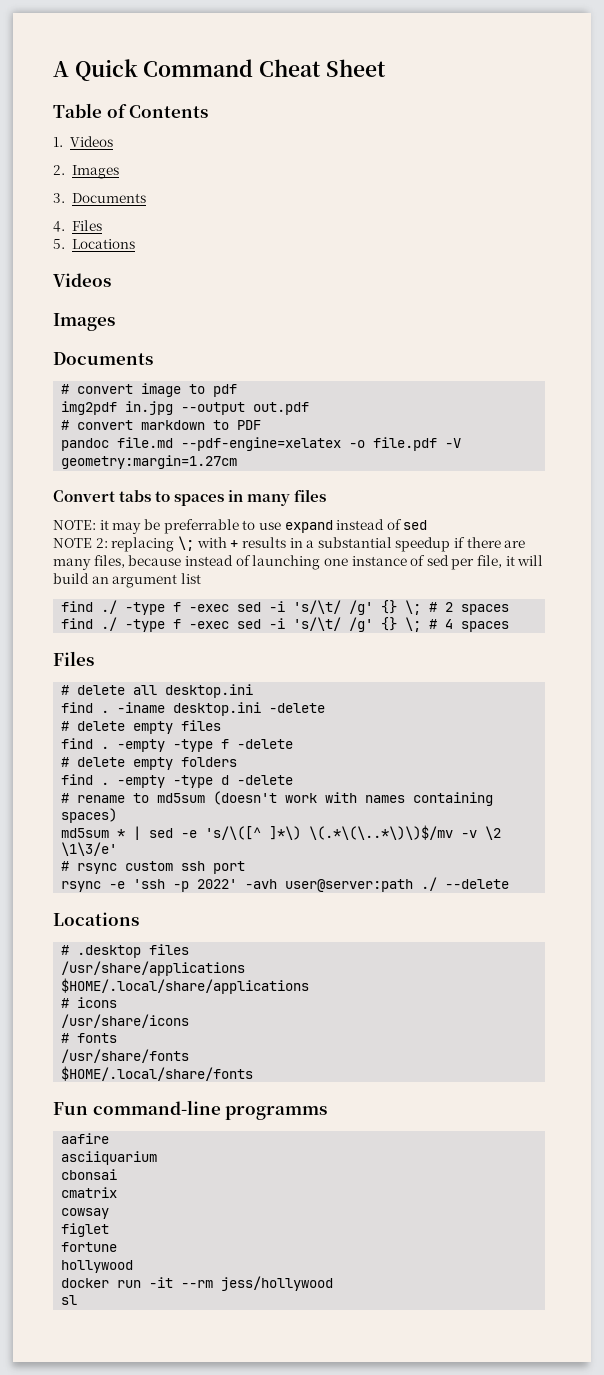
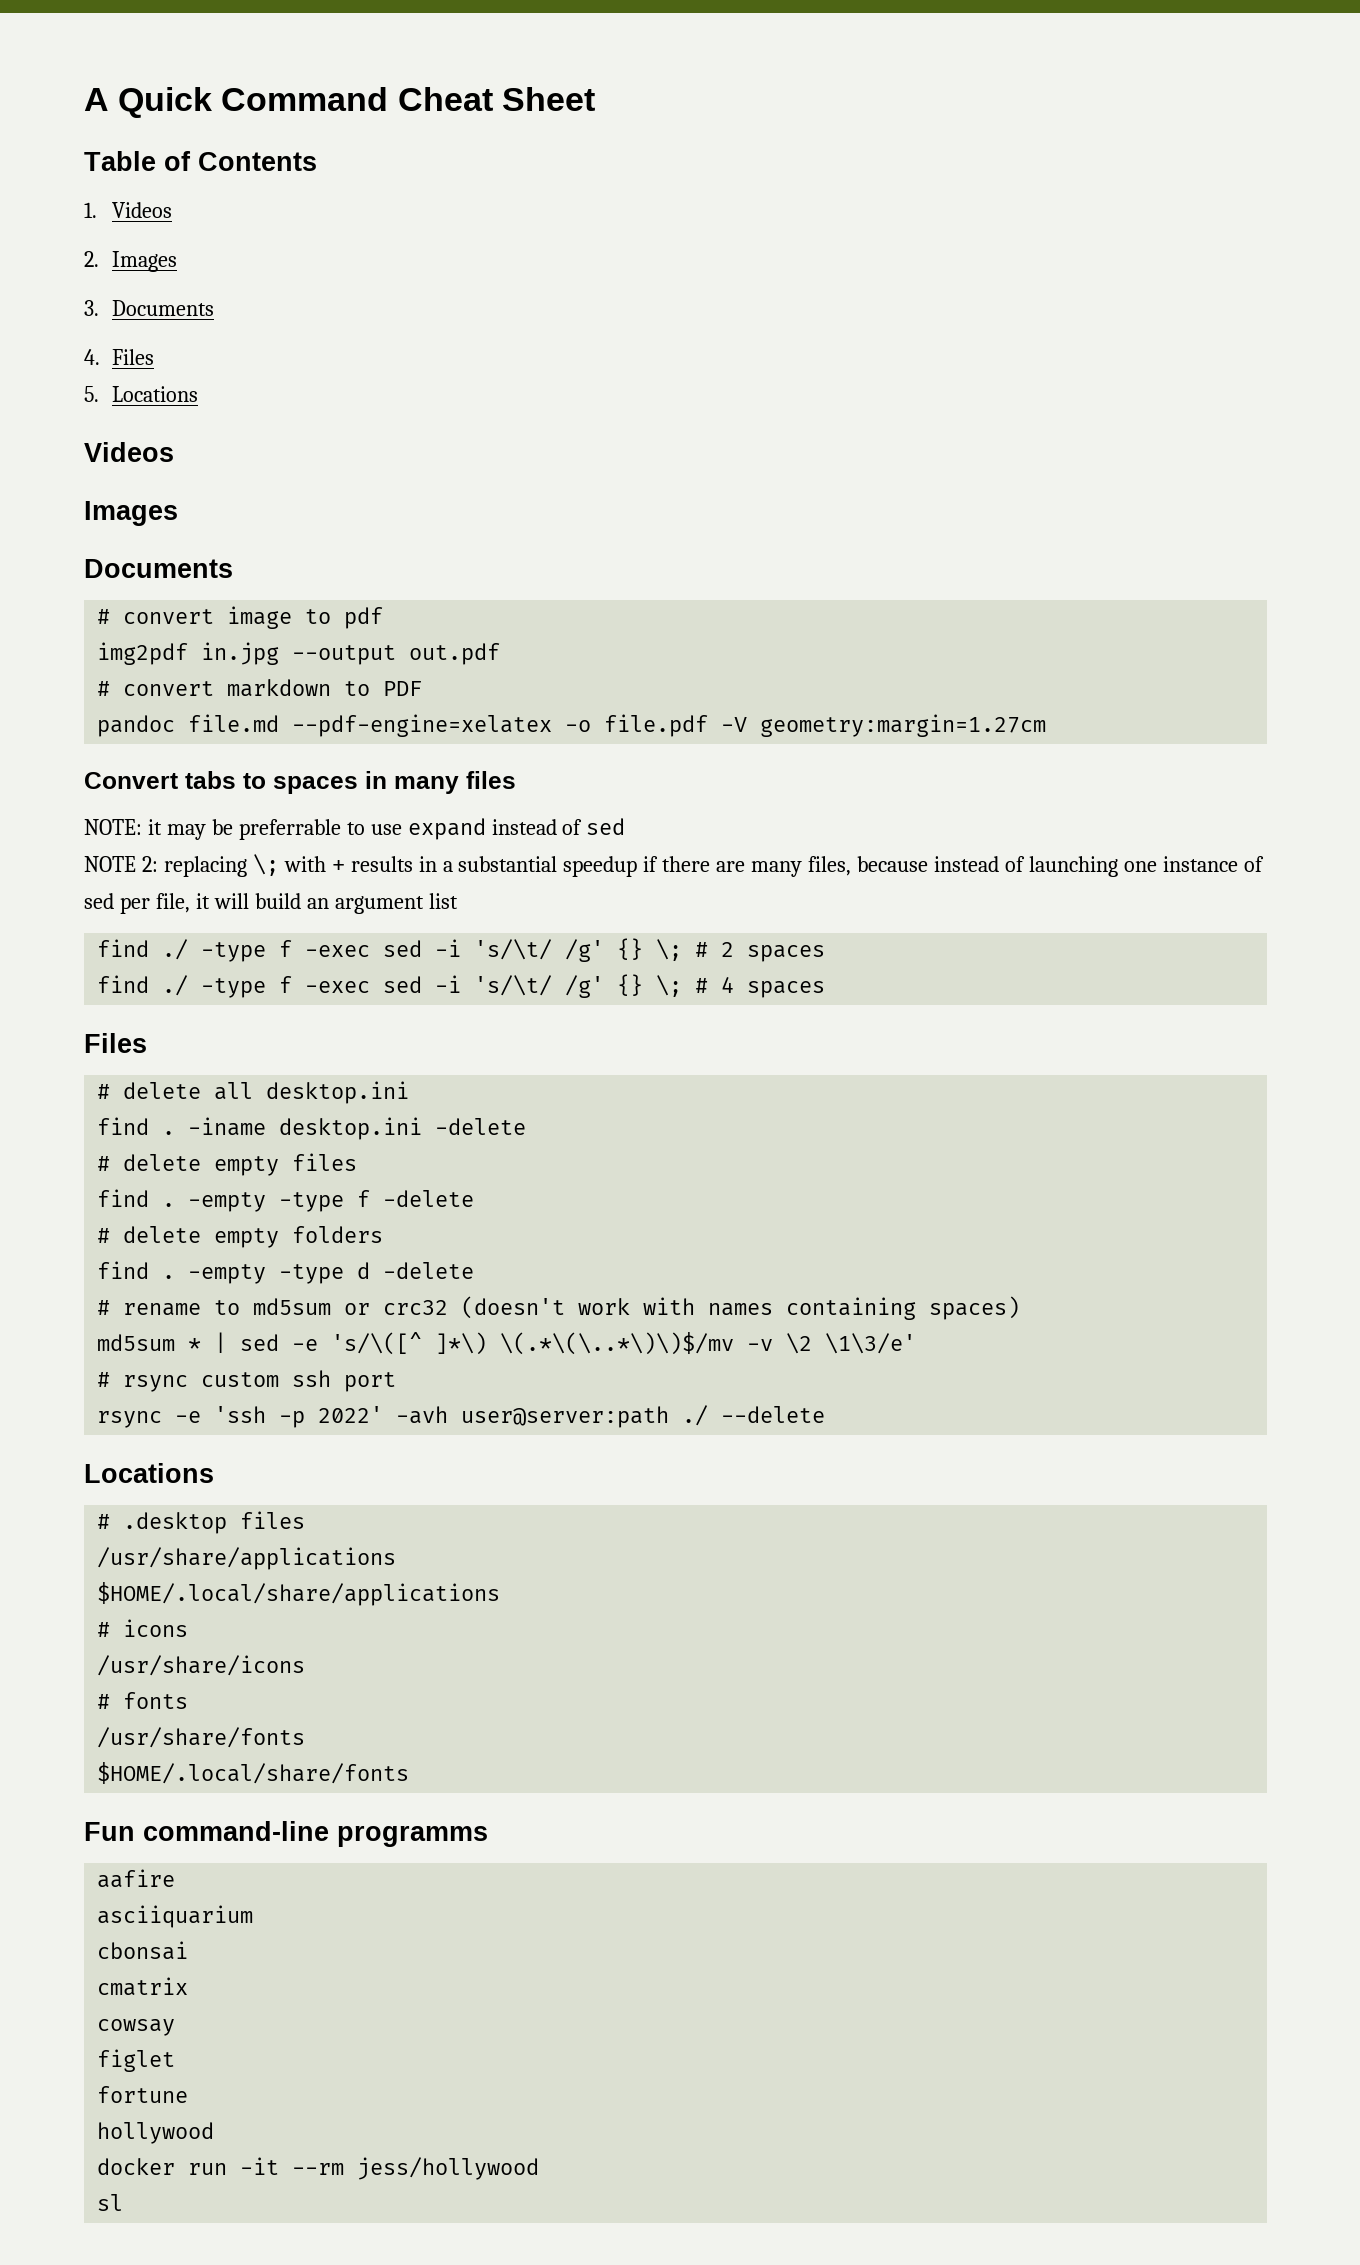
(206, 798) none -> [344,1300,449,1315] or crc32

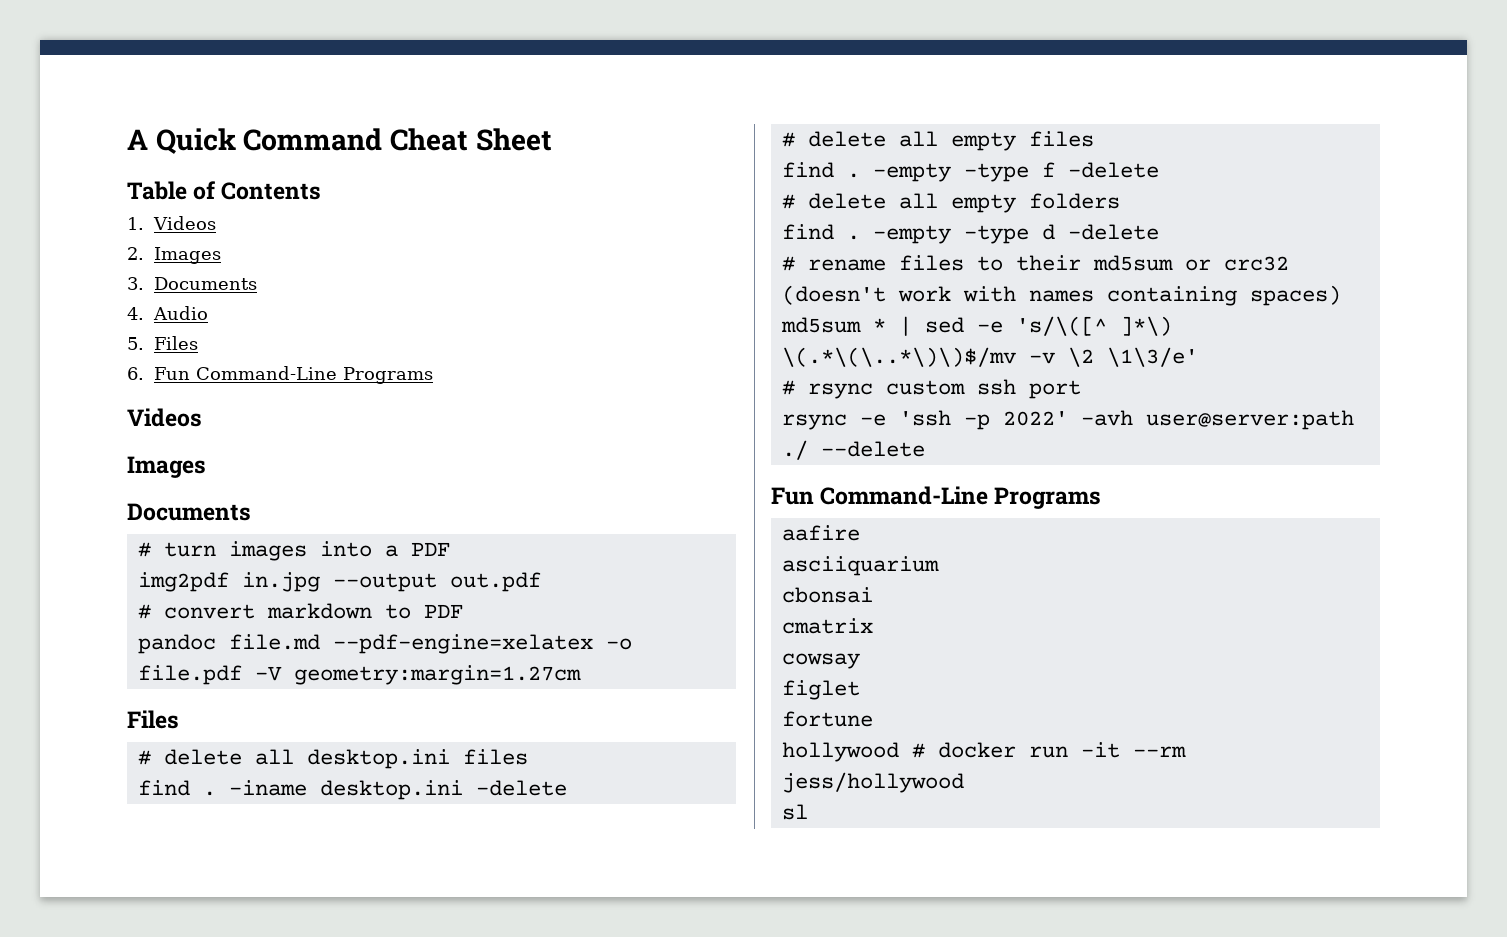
[111,349,154,365] [84,386,198,402] Files // 5. Locations -> [152,306,208,320] [127,336,198,350] [127,366,433,384] Audio // 5. Files // 6. Fun Command-Line Programs
[123,606,384,629] convert image to pdf -> [163,541,450,561] turn images into a PDF
[84,771,516,794] [84,818,626,840] [84,854,1264,877] [84,893,458,914] [97,938,826,962] [97,974,826,998] // Convert tabs to spaces in many files // NOTE: it may be preferrable to use expand instead of sed // NOTE 2: replacing \; with + results in a substantial speedup if there are many files, because instead of launching one instance of sed per file, it will build an argument list // find ./ -type f -exec sed -i 's/\t/ /g' {} \; # 2 spaces // find ./ -type f -exec sed -i 's/\t/ /g' {} \; # 4 spaces -> (581, 675) none
(410, 1092) none -> [462,749,528,765] files
(202, 1162) none -> [898,131,938,147] all
(202, 1234) none -> [898,193,938,209] all
[214,1300,241,1315] to -> [898,255,1081,271] files to their
[84,1463,214,1483] [97,1511,306,1534] [97,1547,397,1570] [97,1582,501,1606] [97,1619,189,1637] [97,1655,306,1676] [97,1692,189,1709] [97,1727,306,1748] [97,1762,410,1784] [84,1821,488,1847] // Locations // # .desktop files // /usr/share/applications // $HOME/.local/share/applications // # icons // /usr/share/icons // # fonts // /usr/share/fonts // $HOME/.local/share/fonts // Fun command-line programms -> [771,486,1102,509] // Fun Command-Line Programs
(215, 2133) // -> [911,743,925,758] #

